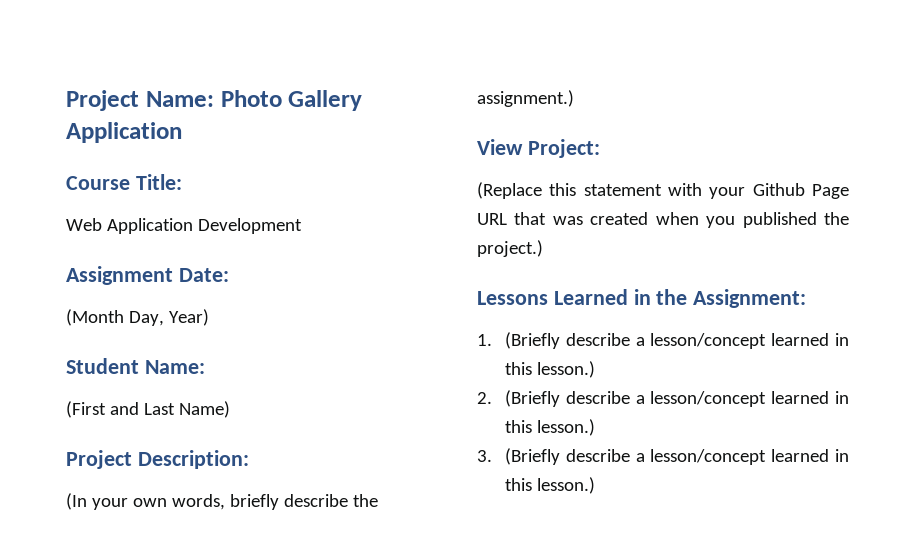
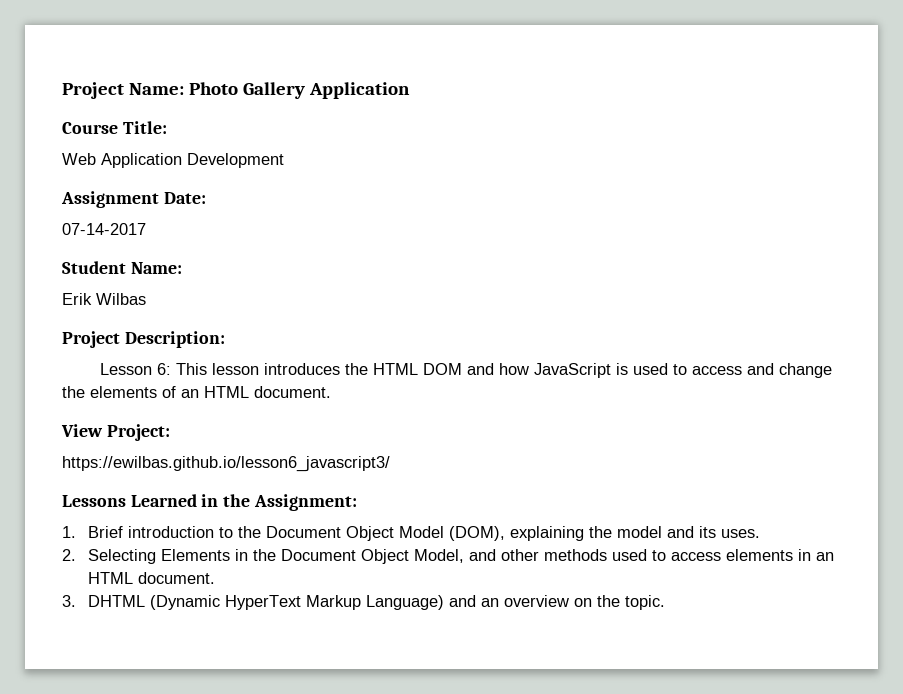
[66,309,209,326] (Month Day, Year) -> [62,223,146,235] 07-14-2017
[66,401,230,418] [66,450,249,469] [66,493,378,510] [477,90,574,107] [477,139,600,158] [477,182,849,199] [477,212,849,228] [477,240,543,257] (First and Last Name) // Project Description: // (In your own words, briefly describe the assignment.) // View Project: // (Replace this statement with your Github Page URL that was created when you published the project.) -> [62,293,146,305] [62,331,225,348] [100,363,833,378] [62,386,331,398] [61,424,170,441] [62,456,390,472] Erik Wilbas // Project Description: // Lesson 6: This lesson introduces the HTML DOM and how JavaScript is used to access and change the elements of an HTML document. // View Project: // https://ewilbas.github.io/lesson6_javascript3/
[505,332,849,349] [505,361,596,378] [477,390,849,407] [505,419,596,436] [477,448,849,465] [505,477,596,494] (Briefly describe a lesson/concept learned in this lesson.) // 2. (Briefly describe a lesson/concept learned in this lesson.) // 3. (Briefly describe a lesson/concept learned in this lesson.) -> [88,526,761,541] [62,549,835,564] [88,572,216,584] [62,595,666,610] Brief introduction to the Document Object Model (DOM), explaining the model and its uses. // 2. Selecting Elements in the Document Object Model, and other methods used to access elements in an HTML document. // 3. DHTML (Dynamic HyperText Markup Language) and an overview on the topic.

